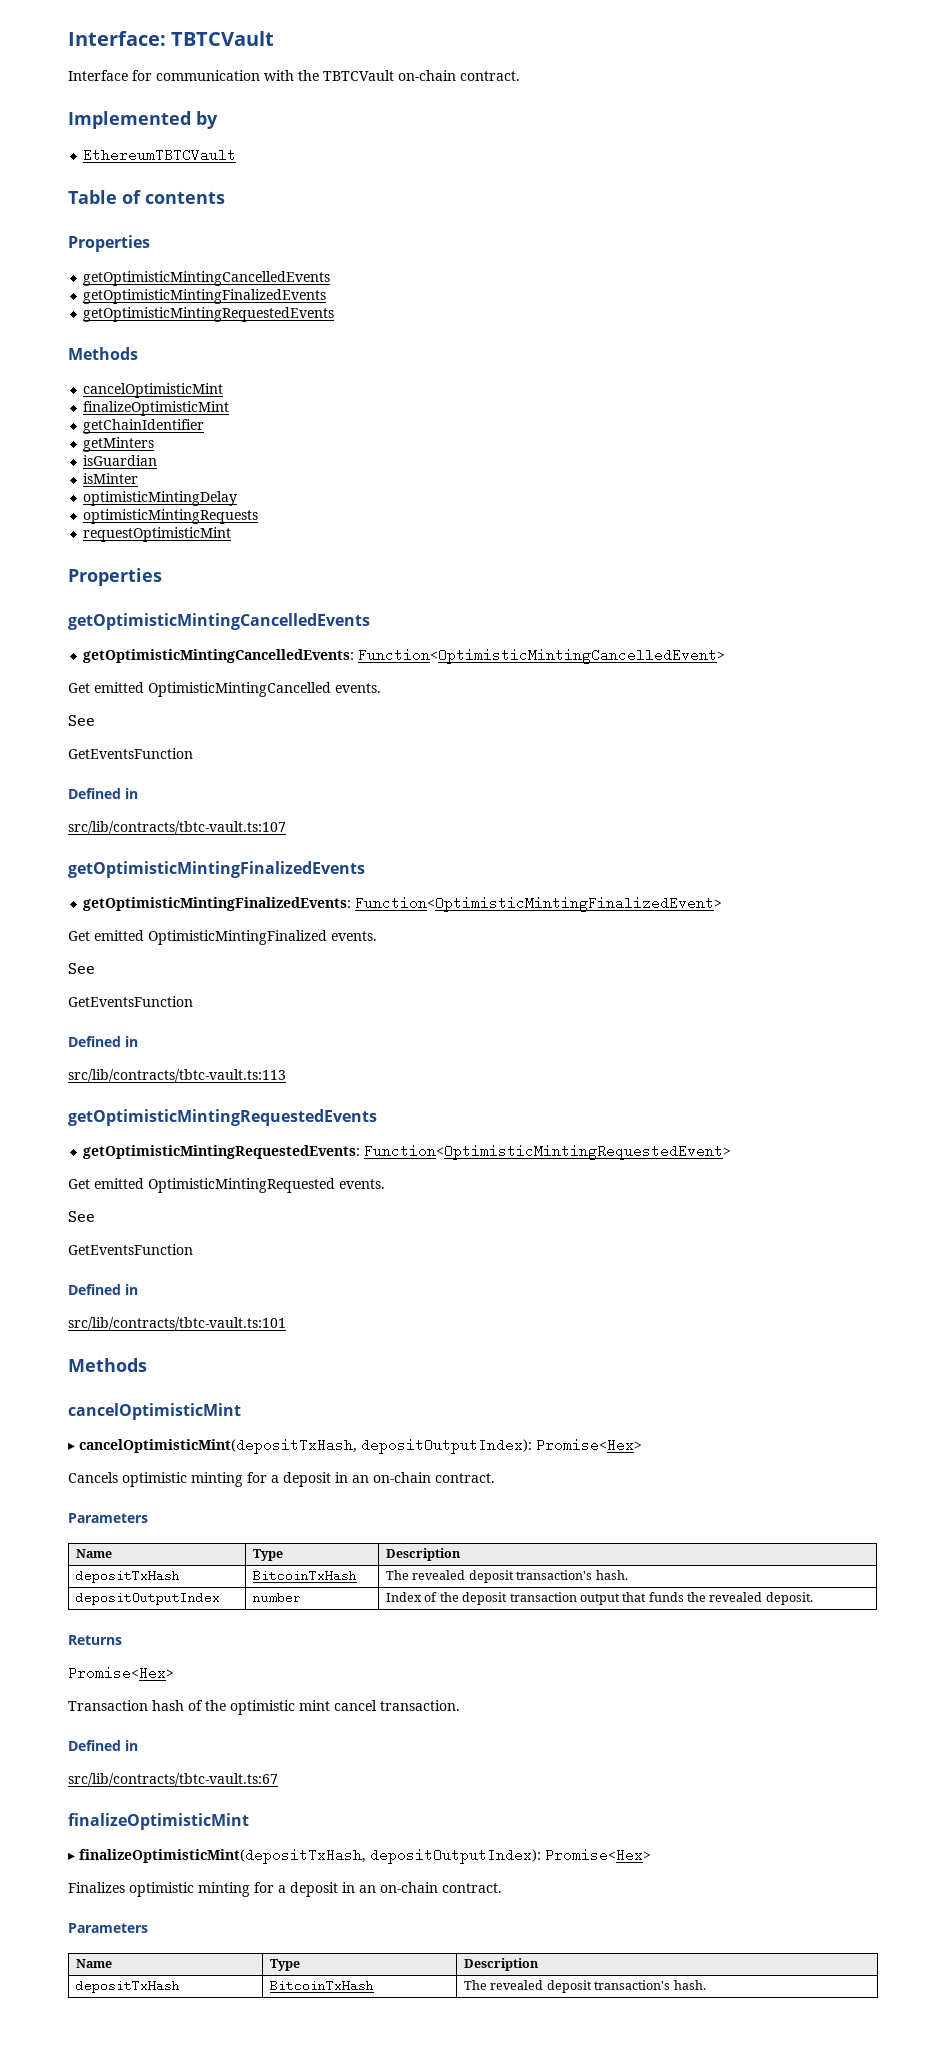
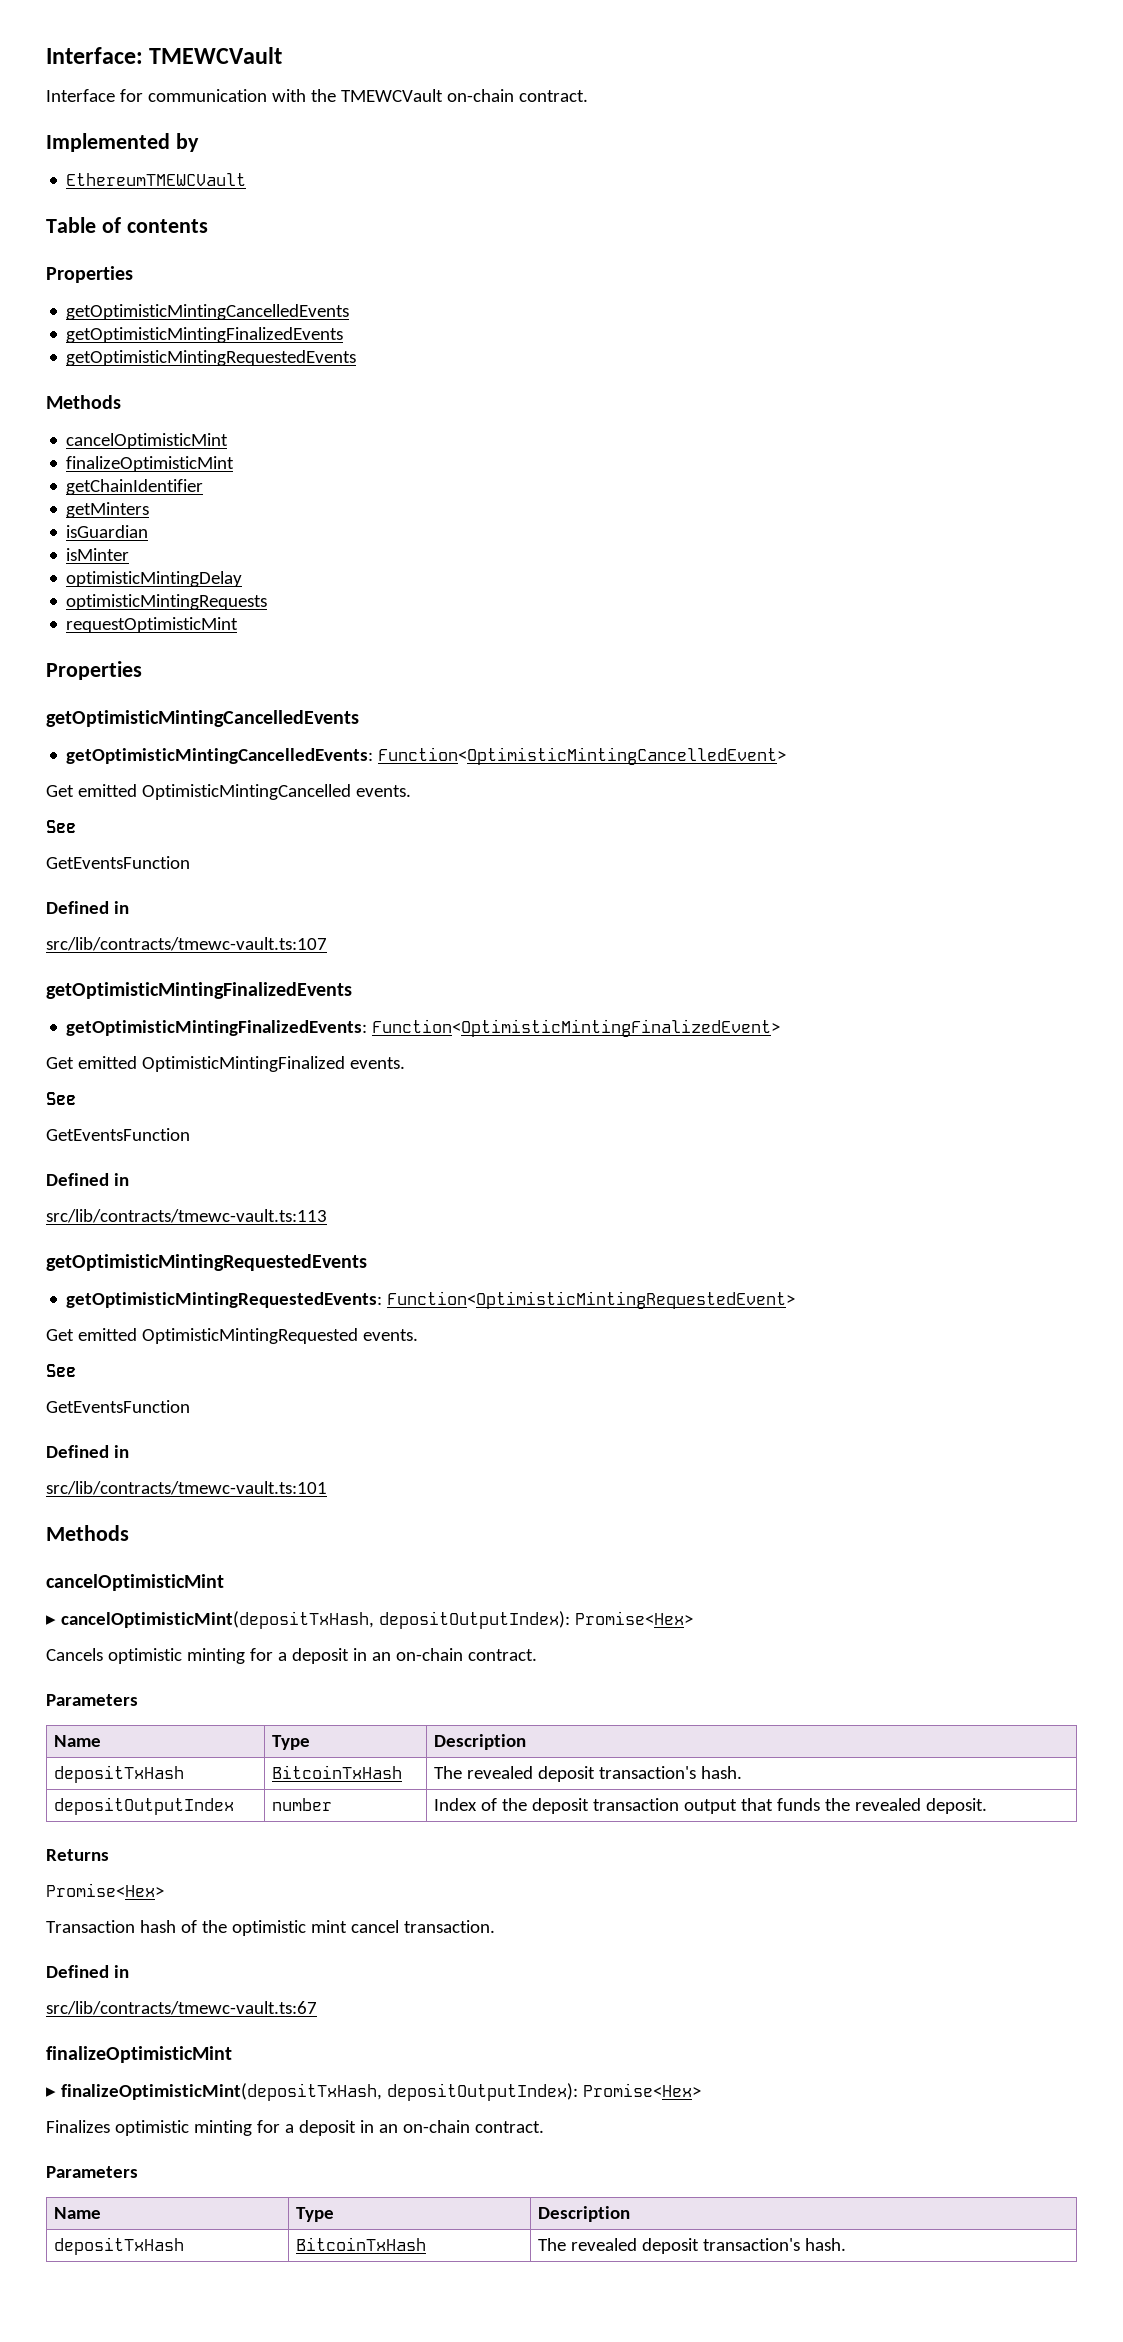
[171,31,275,46] TBTCVault -> [149,47,283,64] TMEWCVault
[323,70,394,81] TBTCVault -> [340,89,443,102] TMEWCVault
[83,148,237,162] EthereumTBTCVault -> [66,173,247,186] EthereumTMEWCVault
[68,821,286,834] src/lib/contracts/tbtc-vault.ts:107 -> [46,937,327,951] src/lib/contracts/tmewc-vault.ts:107
[68,1069,286,1082] src/lib/contracts/tbtc-vault.ts:113 -> [46,1209,327,1223] src/lib/contracts/tmewc-vault.ts:113
[68,1317,286,1330] src/lib/contracts/tbtc-vault.ts:101 -> [46,1481,327,1495] src/lib/contracts/tmewc-vault.ts:101
[68,1773,278,1786] src/lib/contracts/tbtc-vault.ts:67 -> [46,2001,317,2015] src/lib/contracts/tmewc-vault.ts:67

